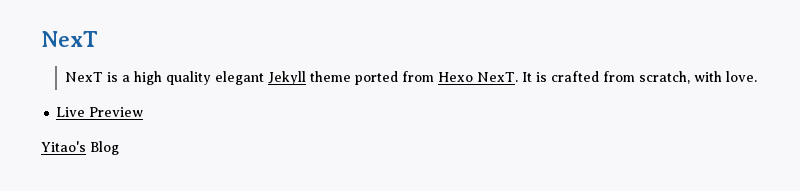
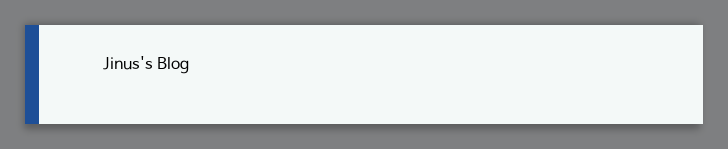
[41,31,98,47] [64,71,757,85] [56,107,144,117] [41,141,86,152] NexT // NexT is a high quality elegant Jekyll theme ported from Hexo NexT. It is crafted from scratch, with love. // Live Preview // Yitao's -> [103,56,153,70] Jinus's

